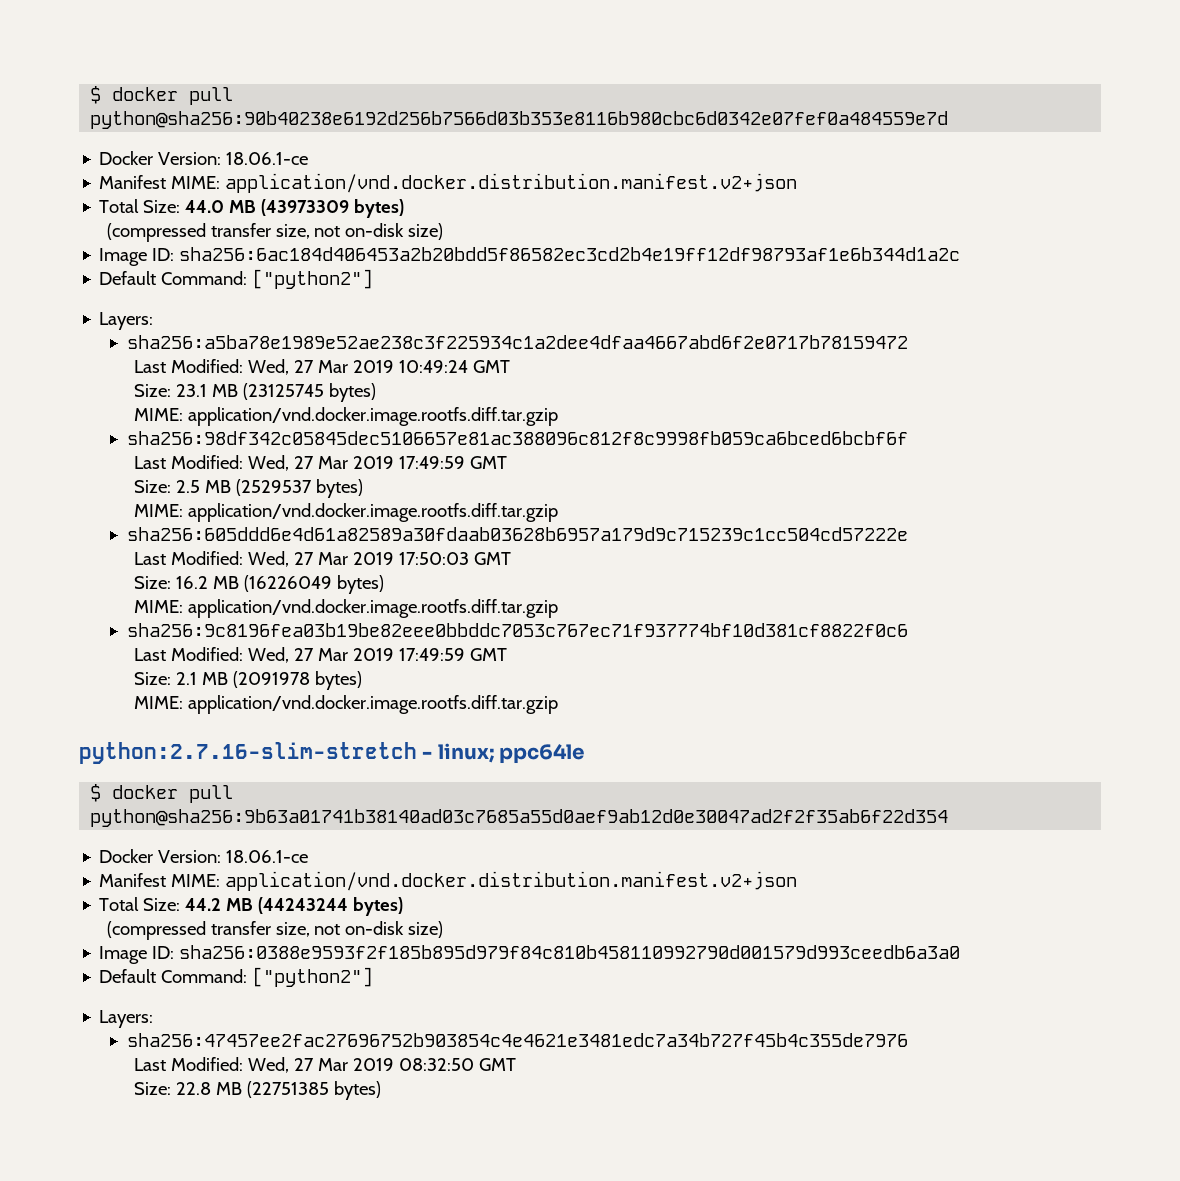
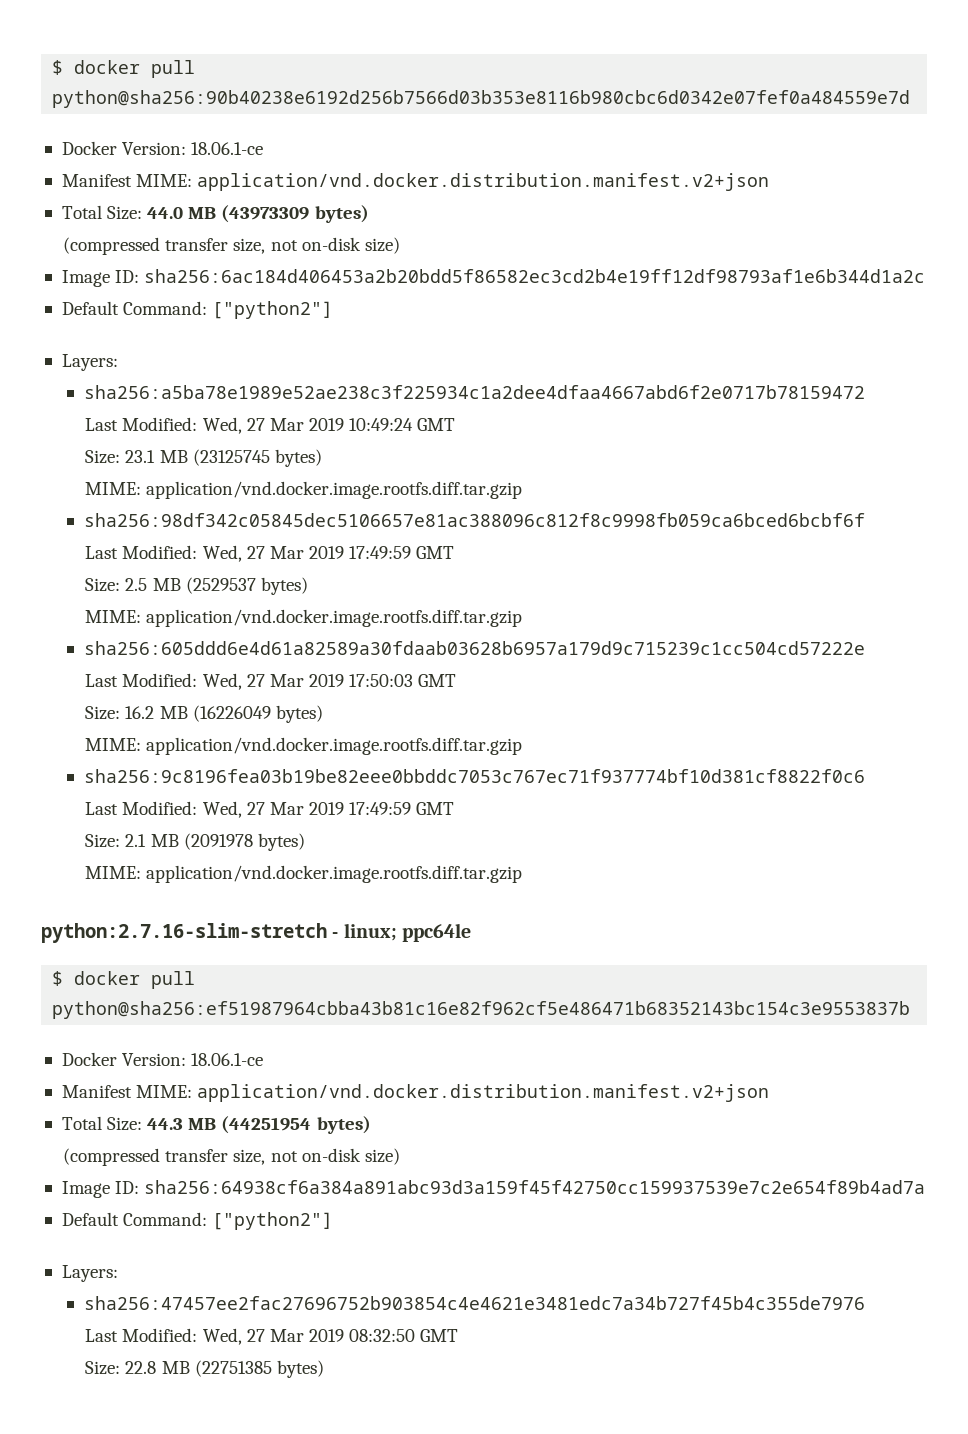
[90,809,949,827] [99,849,309,863] [99,871,798,891] [99,897,404,916] [106,921,444,940] [99,945,961,964] python@sha256:9b63a01741b38140ad03c7685a55d0aef9ab12d0e30047ad2f2f35ab6f22d354 // Docker Version: 18.06.1-ce // Manifest MIME: application/vnd.docker.distribution.manifest.v2+json // Total Size: 44.2 MB (44243244 bytes) // (compressed transfer size, not on-disk size) // Image ID: sha256:0388e9593f2f185b895d979f84c810b458110992790d001579d993ceedb6a3a0 -> [52,1001,911,1019] [61,1052,264,1066] [61,1084,770,1102] [61,1116,371,1134] [63,1148,400,1166] [61,1180,926,1198] python@sha256:ef51987964cbba43b81c16e82f962cf5e486471b68352143bc154c3e9553837b // Docker Version: 18.06.1-ce // Manifest MIME: application/vnd.docker.distribution.manifest.v2+json // Total Size: 44.3 MB (44251954 bytes) // (compressed transfer size, not on-disk size) // Image ID: sha256:64938cf6a384a891abc93d3a159f45f42750cc159937539e7c2e654f89b4ad7a

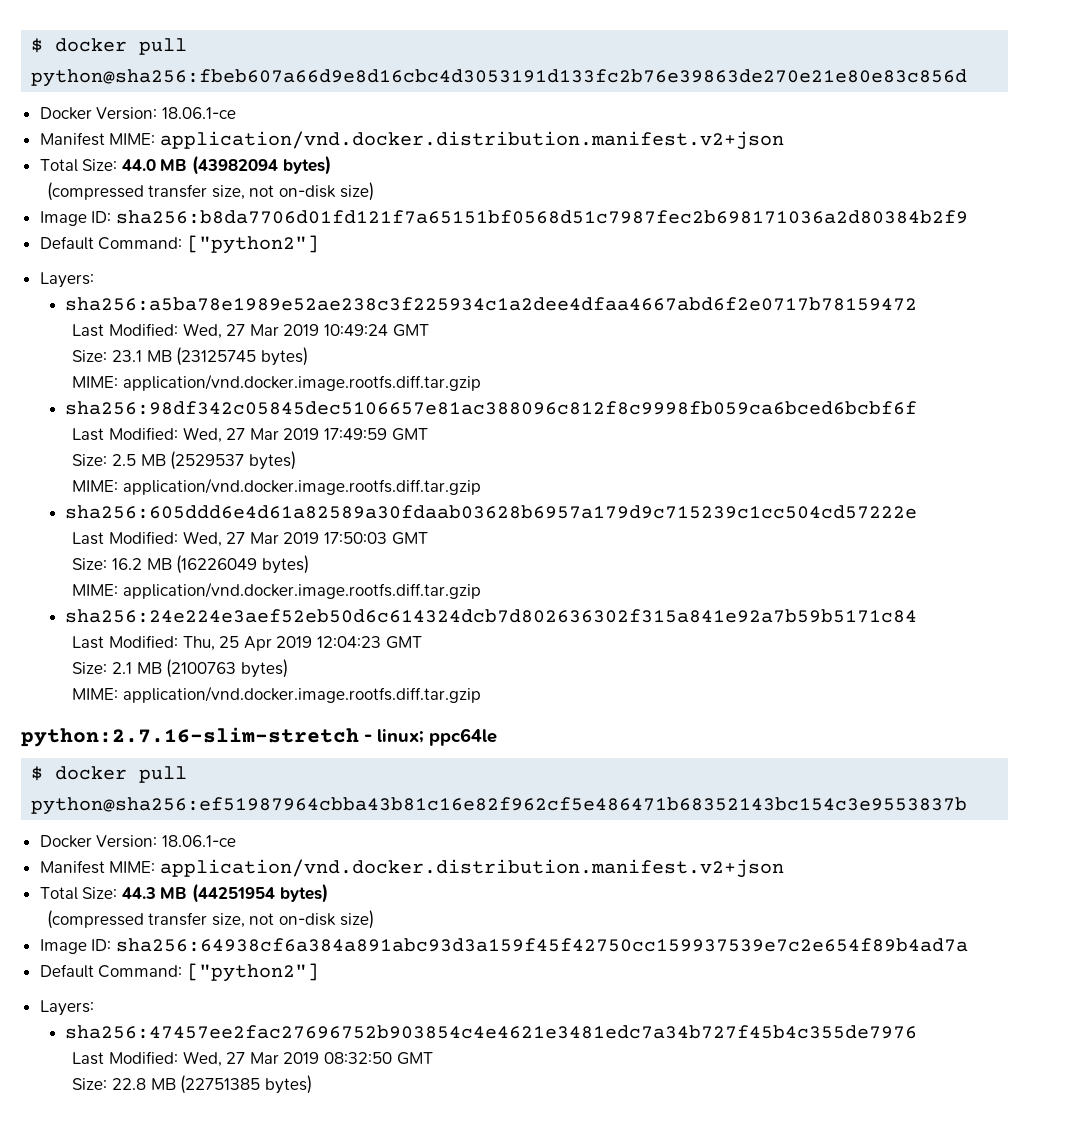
[52,60,196,78] [52,90,911,108] $ docker pull python@sha256:90b40238e6192d256b7566d03b353e8116b980cbc6d0342e07fef0a484559e7d -> [31,38,188,55] [31,69,968,87] $ docker pull python@sha256:fbeb607a66d9e8d16cbc4d3053191d133fc2b76e39863de270e21e80e83c856d
[221,205,369,223] [63,237,400,255] [61,269,926,287] (43973309 bytes) // (compressed transfer size, not on-disk size) // Image ID: sha256:6ac184d406453a2b20bdd5f86582ec3cd2b4e19ff12df98793af1e6b344d1a2c -> [192,155,331,175] [46,182,374,201] [39,210,968,226] (43982094 bytes) // (compressed transfer size, not on-disk size) // Image ID: sha256:b8da7706d01fd121f7a65151bf0568d51c7987fec2b698171036a2d80384b2f9
[84,769,866,783] [85,801,412,818] sha256:9c8196fea03b19be82eee0bbddc7053c767ec71f937774bf10d381cf8822f0c6 // Last Modified: Wed, 27 Mar 2019 17:49:59 -> [65,609,918,623] [72,635,381,651] sha256:24e224e3aef52eb50d6c614324dcb7d802636302f315a841e92a7b59b5171c84 // Last Modified: Thu, 25 Apr 2019 12:04:23
[183,833,253,850] (2091978 -> [166,659,237,678] (2100763

